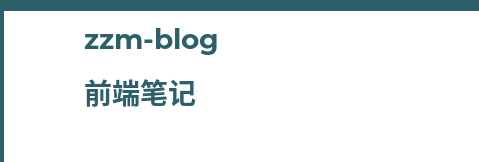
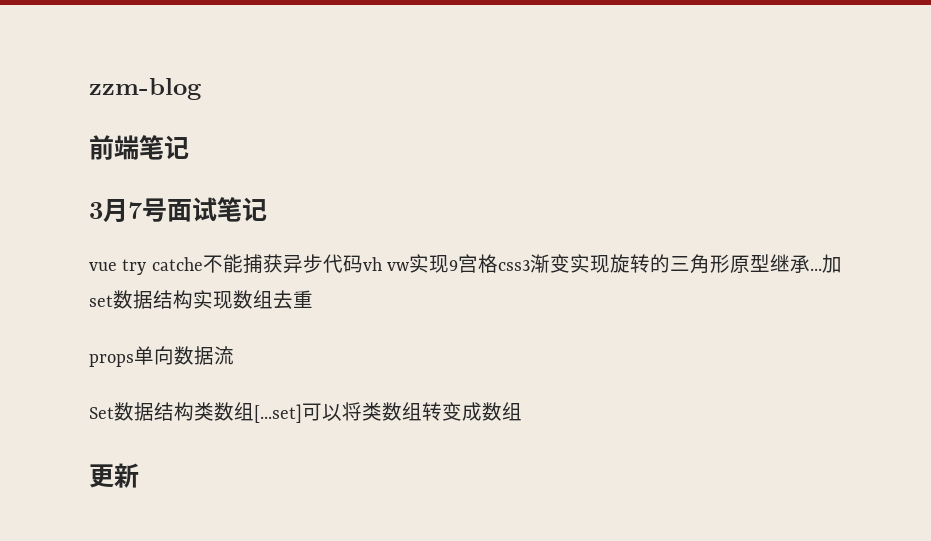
(196, 93) none -> [89,197,267,223] [89,254,842,275] [89,290,313,309] [89,346,234,367] [89,402,522,423] [89,463,139,488] // 3月7号面试笔记 // vue try catche不能捕获异步代码vh vw实现9宫格css3渐变实现旋转的三角形原型继承...加set数据结构实现数组去重 // props单向数据流 // Set数据结构类数组[...set]可以将类数组转变成数组 // 更新

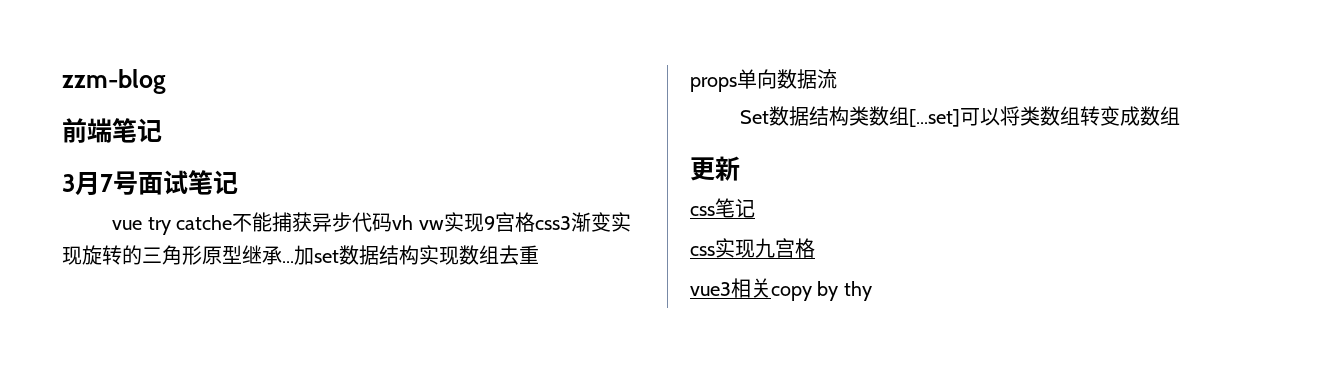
(139, 475) none -> [690,198,755,218] [690,238,815,258] [690,278,872,301] // css笔记 // css实现九宫格 // vue3相关copy by thy

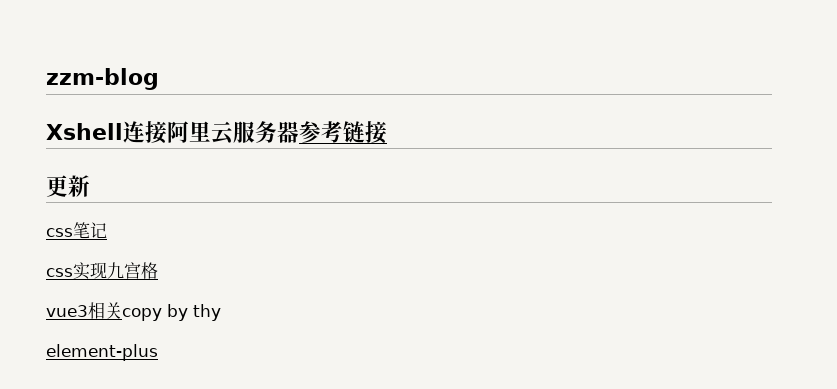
[62,118,162,143] [62,170,238,196] [112,212,631,235] [62,245,539,265] [690,69,837,92] [740,106,1181,127] 前端笔记 // 3月7号面试笔记 // vue try catche不能捕获异步代码vh vw实现9宫格css3渐变实现旋转的三角形原型继承...加set数据结构实现数组去重 // props单向数据流 // Set数据结构类数组[...set]可以将类数组转变成数组 -> [46,121,387,145] Xshell连接阿里云服务器参考链接
(872, 291) none -> [46,344,158,361] // element-plus

